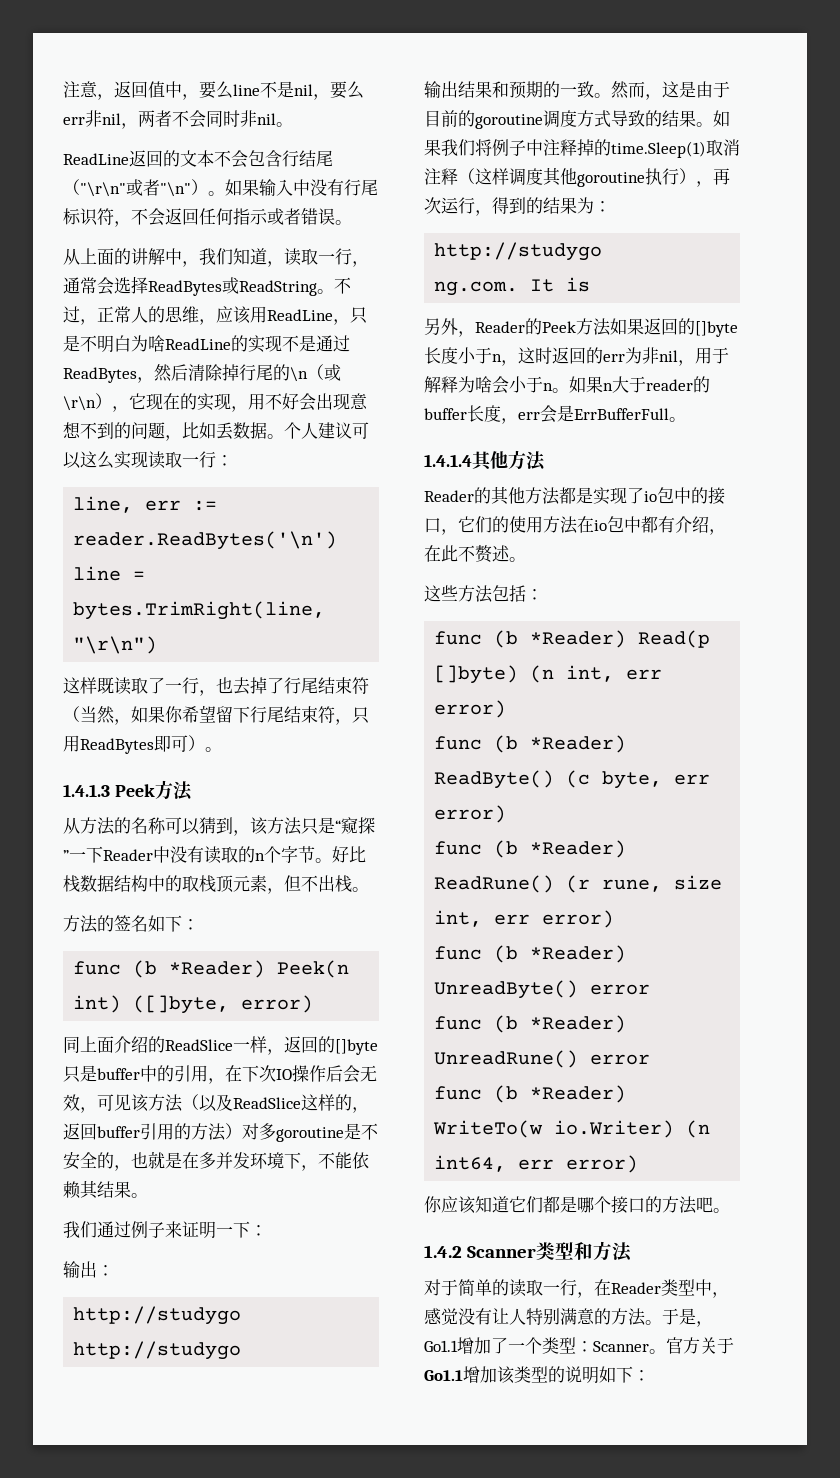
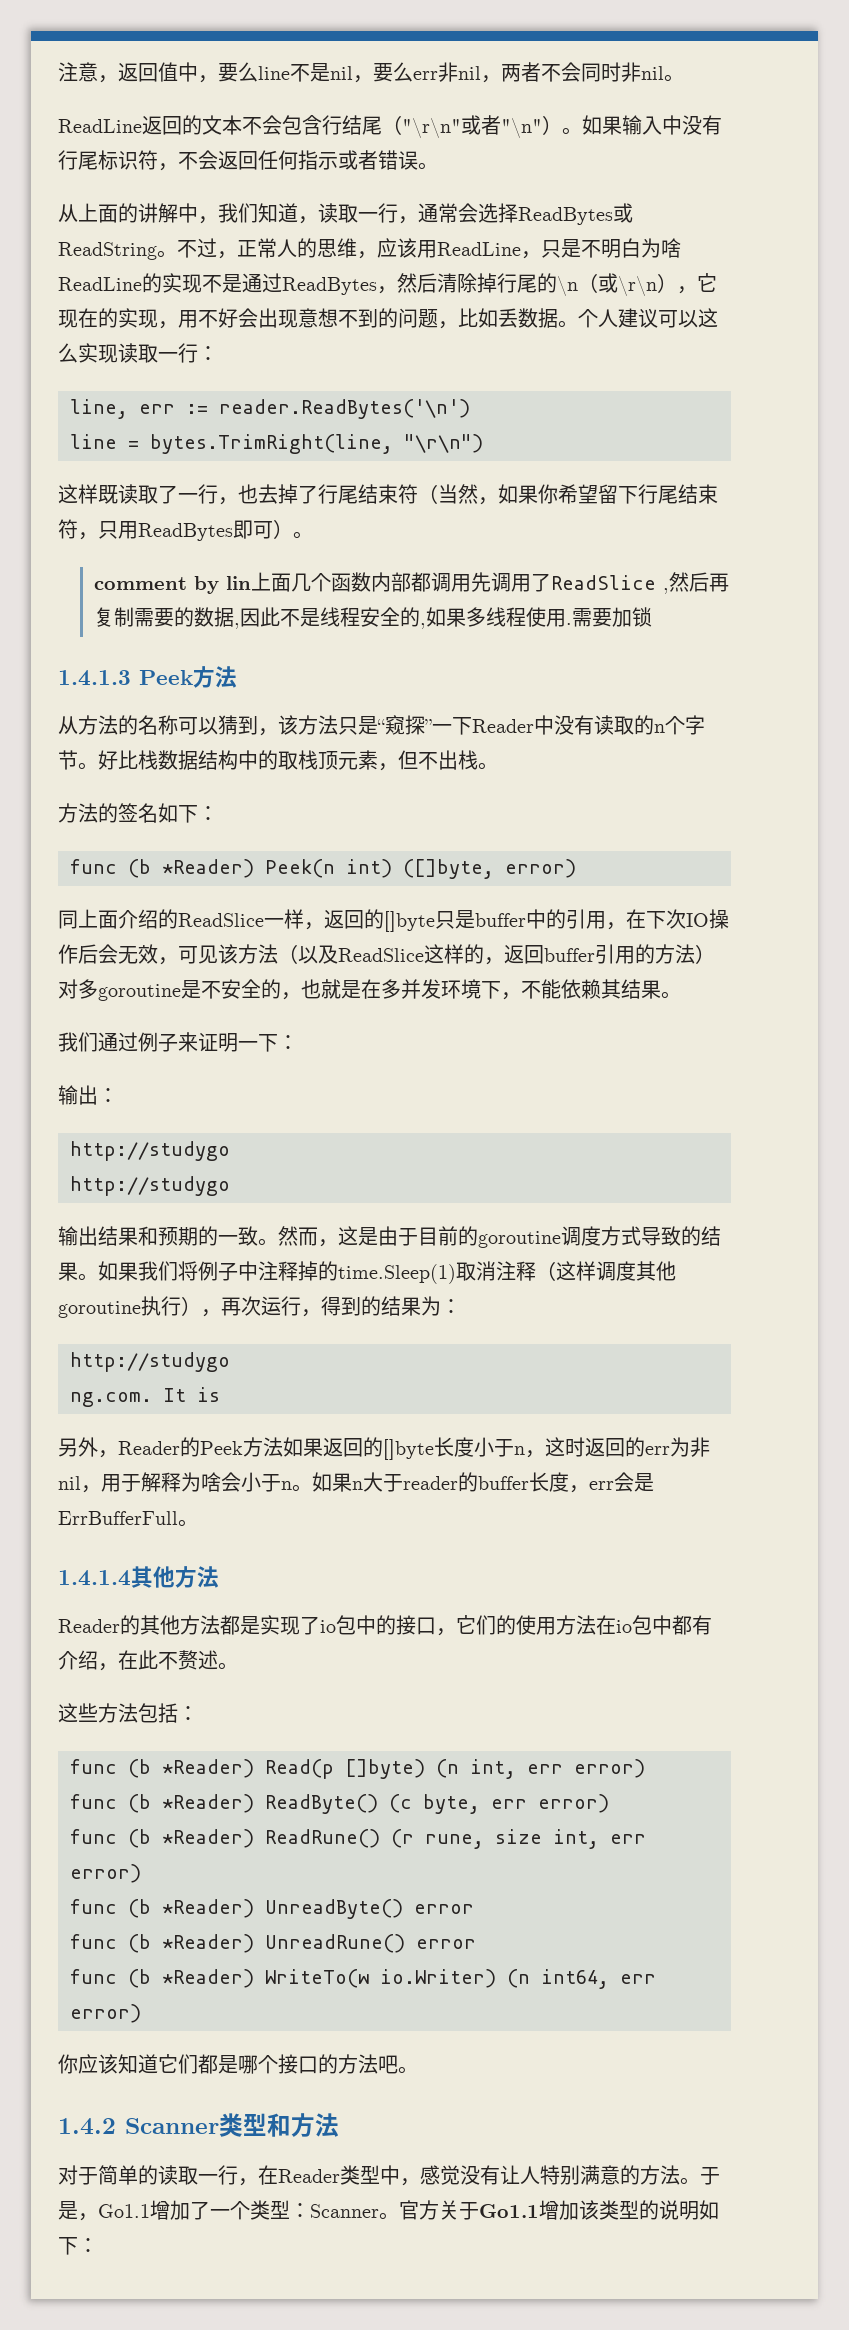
(222, 749) none -> [94,572,730,594] [94,607,653,629] // comment by lin上面几个函数内部都调用先调用了ReadSlice ,然后再复制需要的数据,因此不是线程安全的,如果多线程使用.需要加锁

